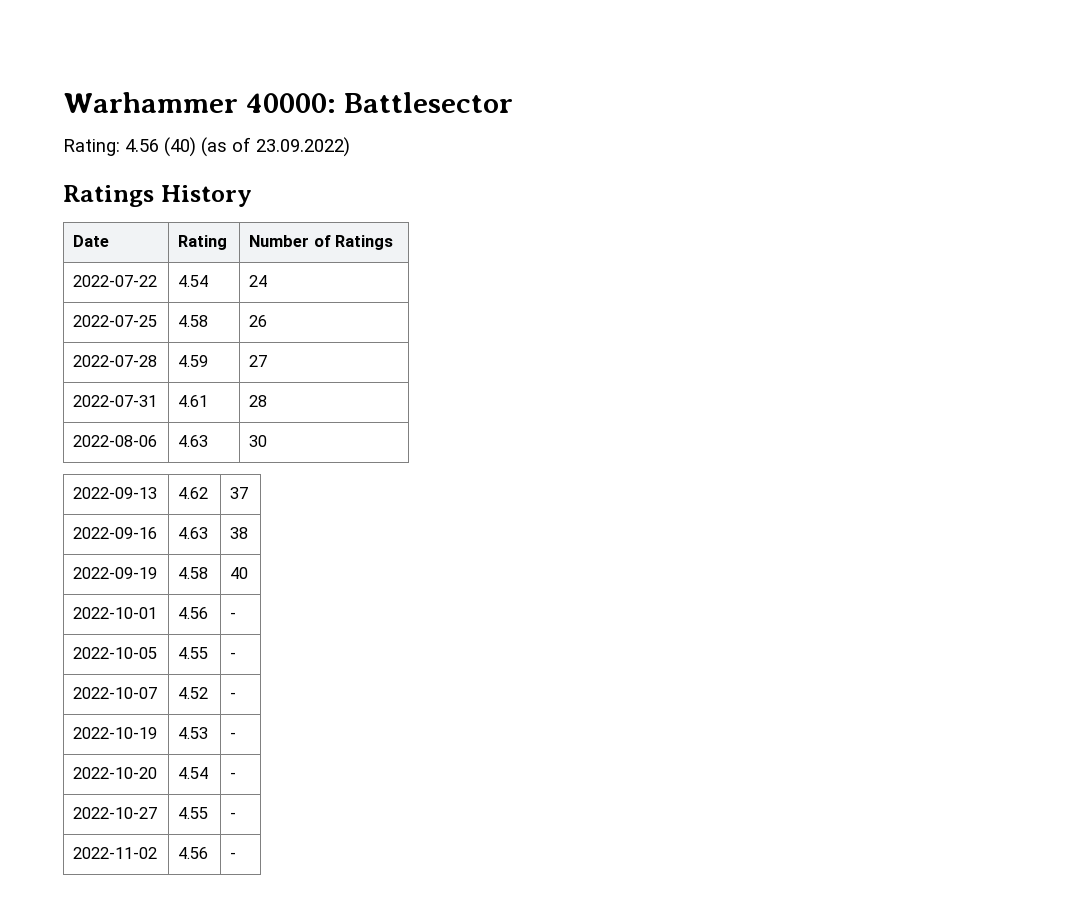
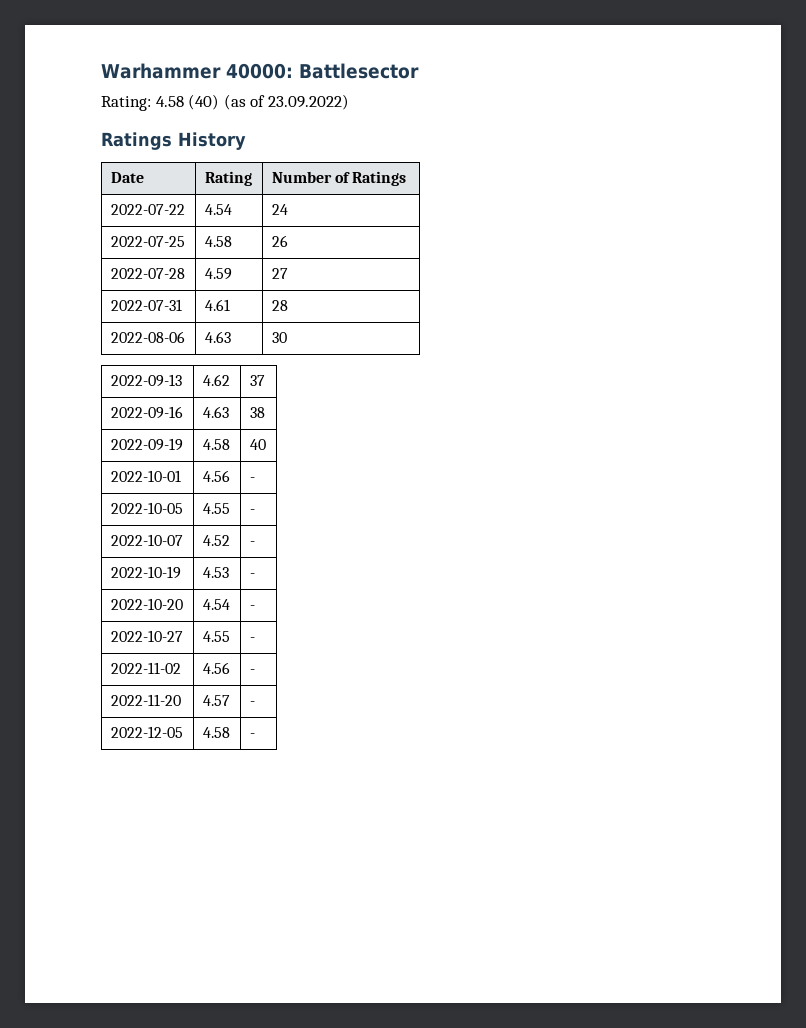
[125,139,159,152] 4.56 -> [155,96,184,107] 4.58
(237, 855) none -> [110,694,181,706] [202,695,230,706] [249,701,255,706] [110,726,183,738] [202,727,230,738] [249,733,255,738] // 2022-11-20 | 4.57 | - // 2022-12-05 | 4.58 | -

